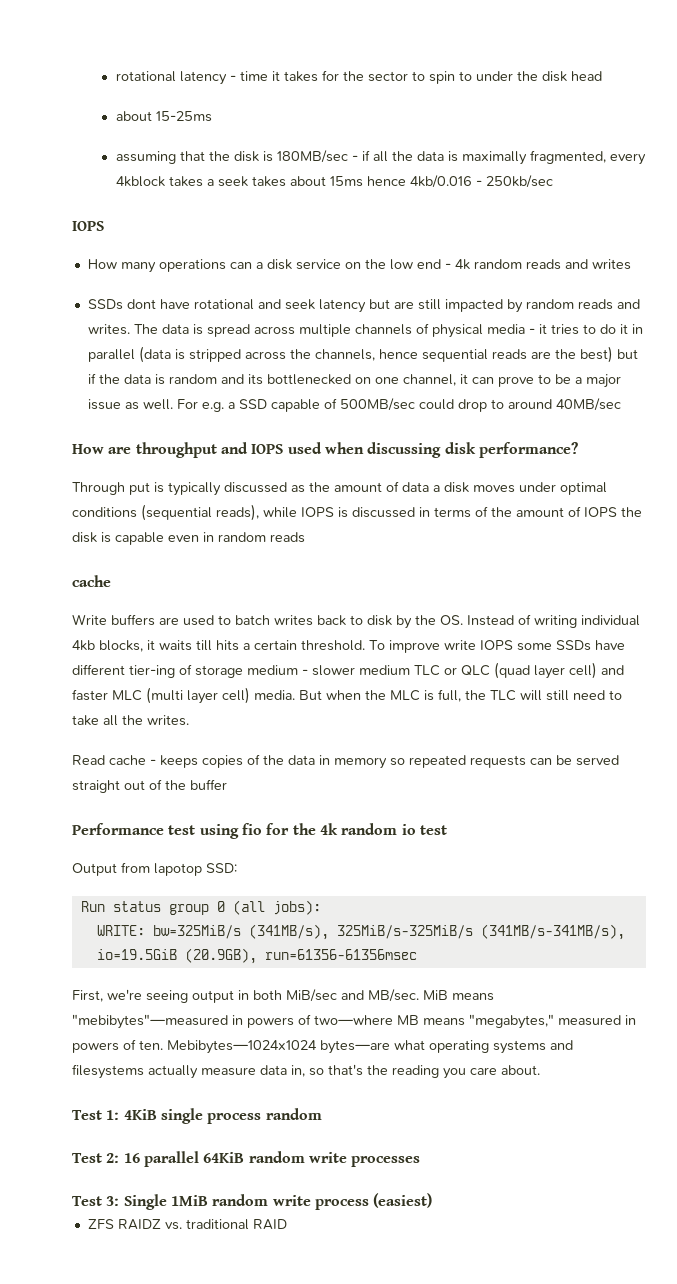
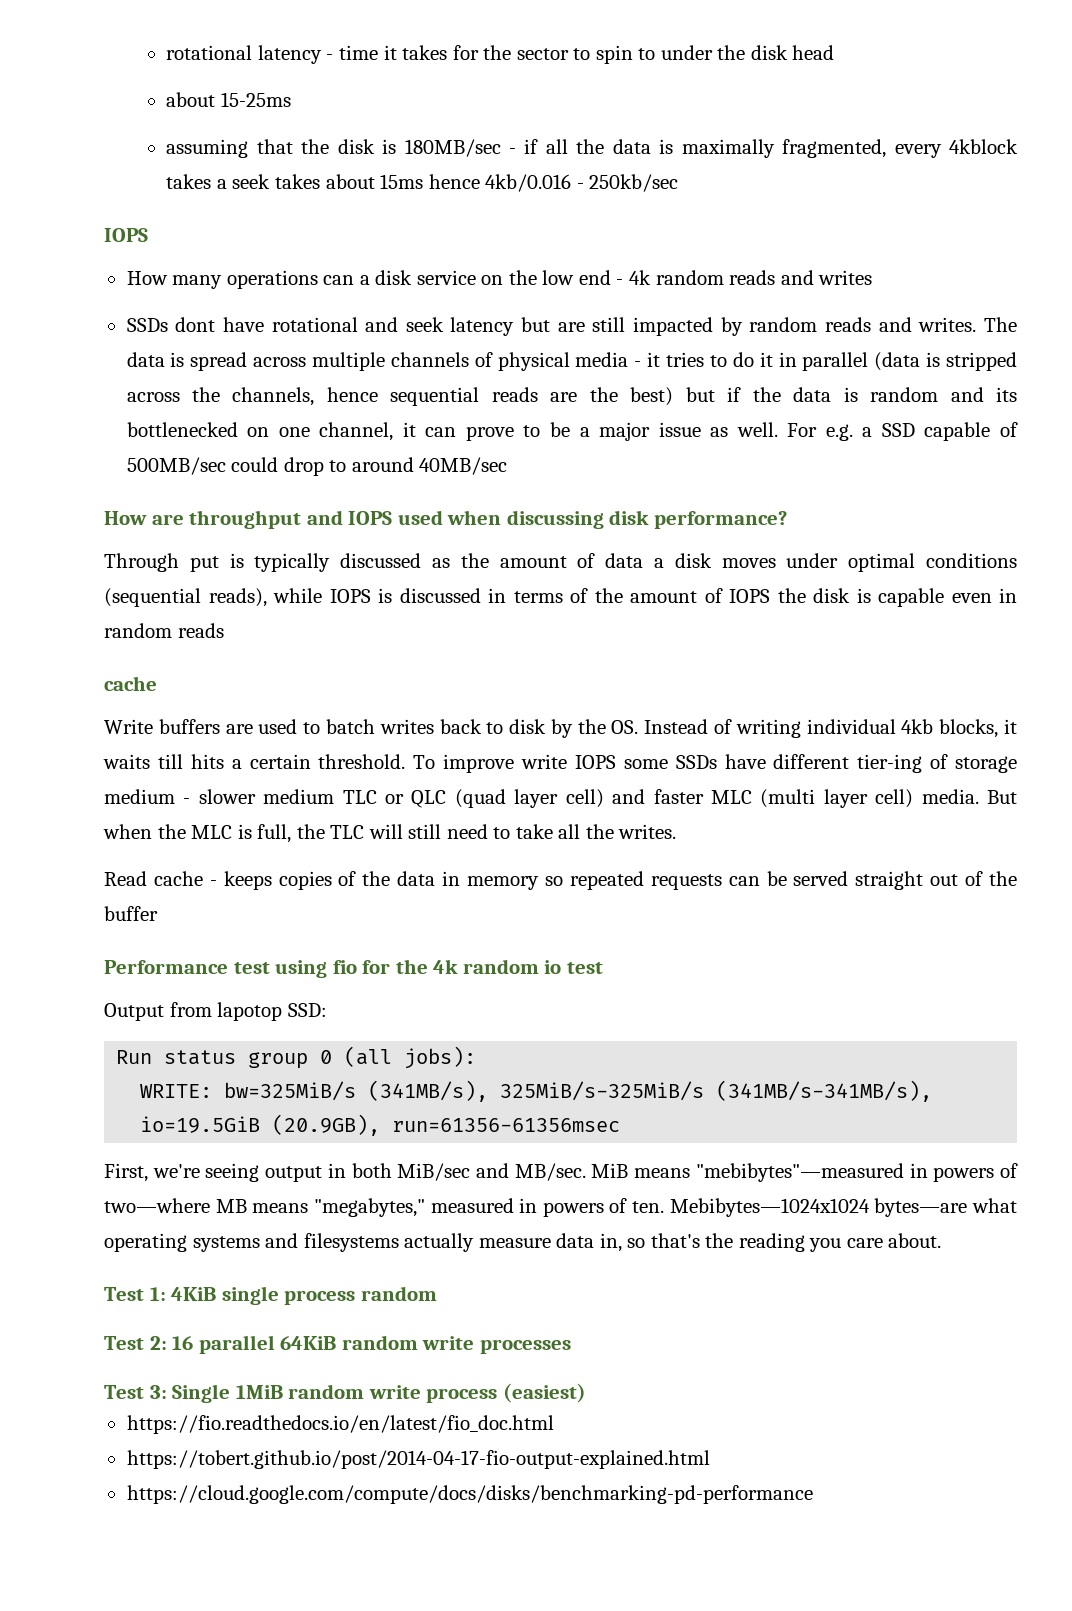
[87,1219,287,1230] ZFS RAIDZ vs. traditional RAID -> [126,1415,554,1434] [126,1450,710,1469] [126,1485,813,1504] https://fio.readthedocs.io/en/latest/fio_doc.html // https://tobert.github.io/post/2014-04-17-fio-output-explained.html // https://cloud.google.com/compute/docs/disks/benchmarking-pd-performance

